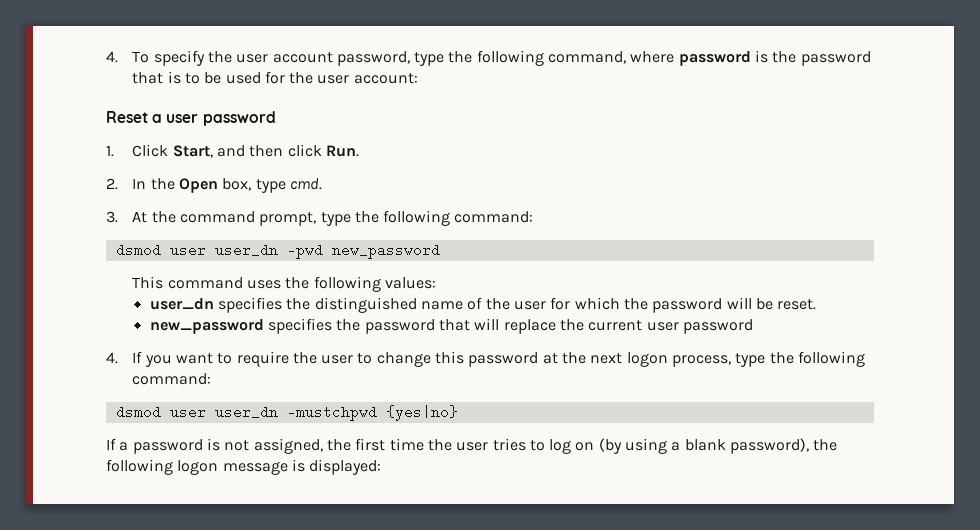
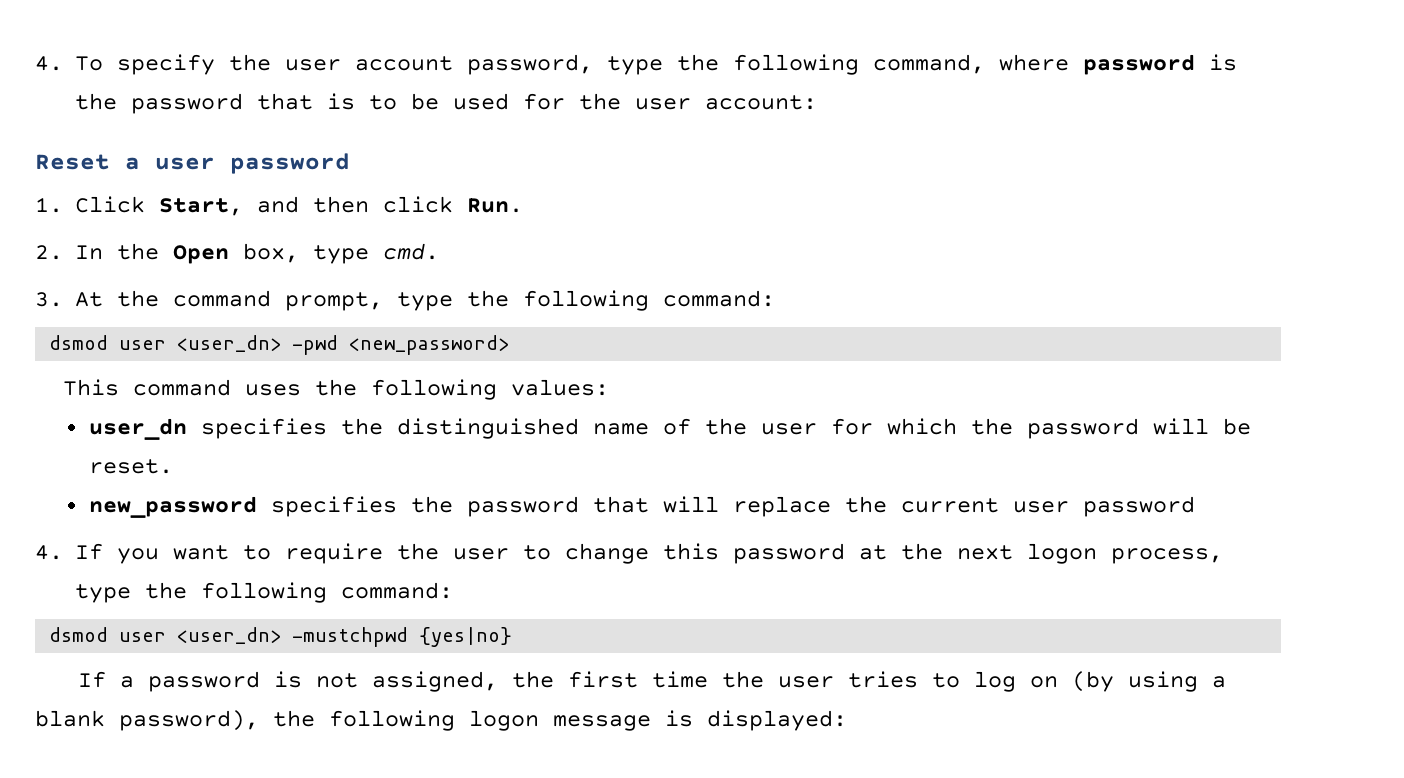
[214,243,440,259] user_dn -pwd new_password -> [177,335,510,355] <user_dn> -pwd <new_password>
[214,405,278,419] user_dn -> [177,627,282,644] <user_dn>

